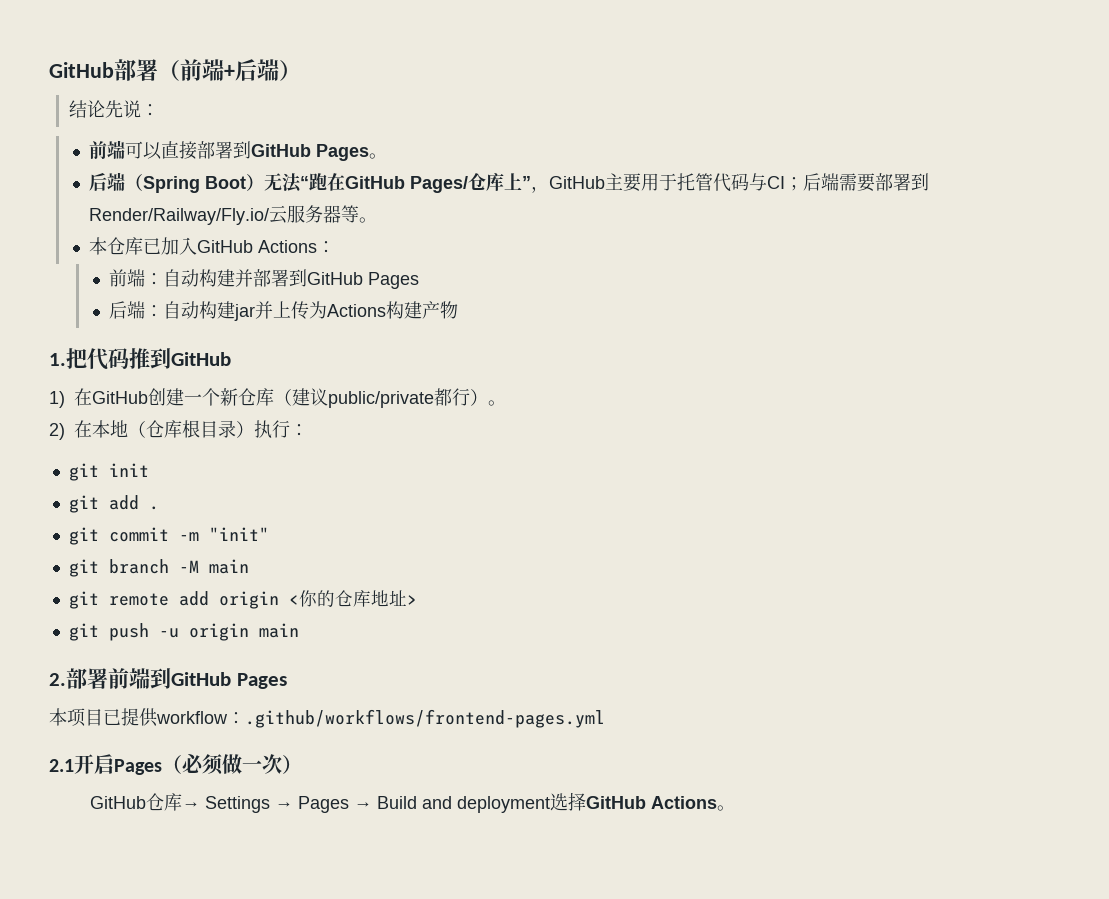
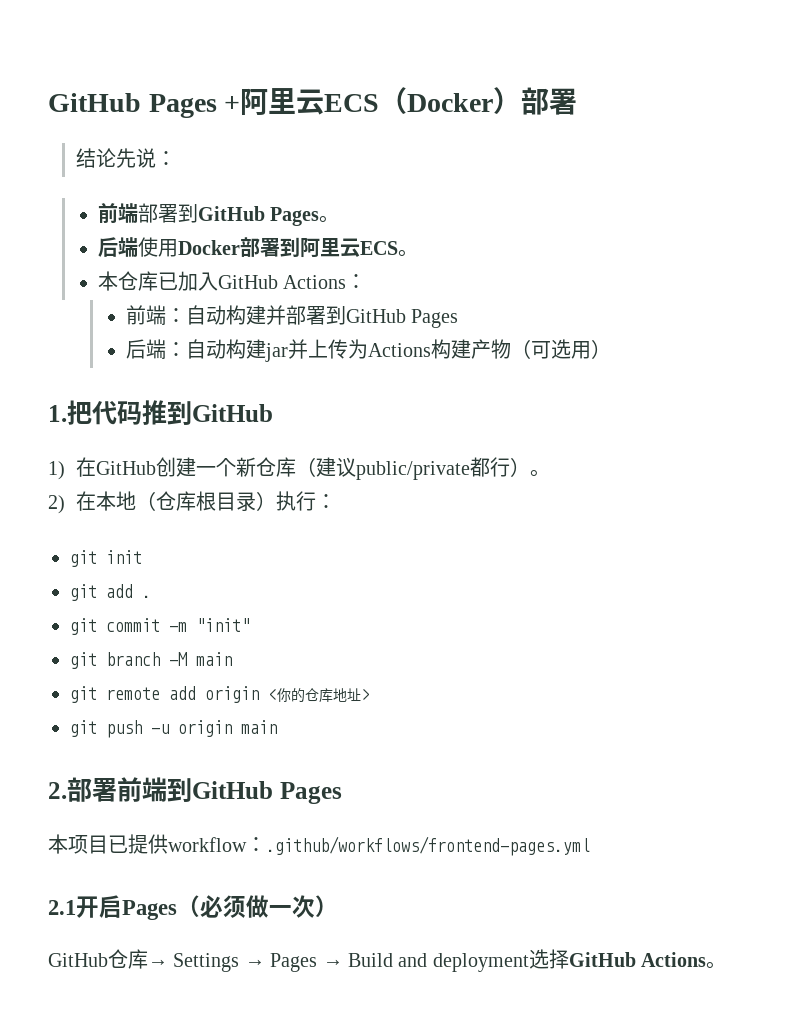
[49,59,301,81] GitHub部署（前端+后端） -> [48,87,578,118] GitHub Pages +阿里云ECS（Docker）部署
[124,141,197,160] 可以直接 -> (138, 213) none
[124,172,929,193] [88,205,359,225] （Spring Boot）无法“跑在GitHub Pages/仓库上”，GitHub主要用于托管代码与CI；后端需要部署到Render/Railway/Fly.io/云服务器等 -> [137,237,398,258] 使用Docker部署到阿里云ECS
(458, 310) none -> [510,339,611,359] （可选用）

